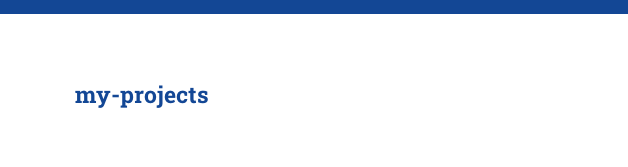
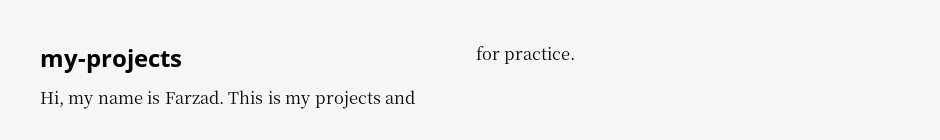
(209, 96) none -> [40,90,416,109] [476,46,576,64] // Hi, my name is Farzad. This is my projects and for practice.

